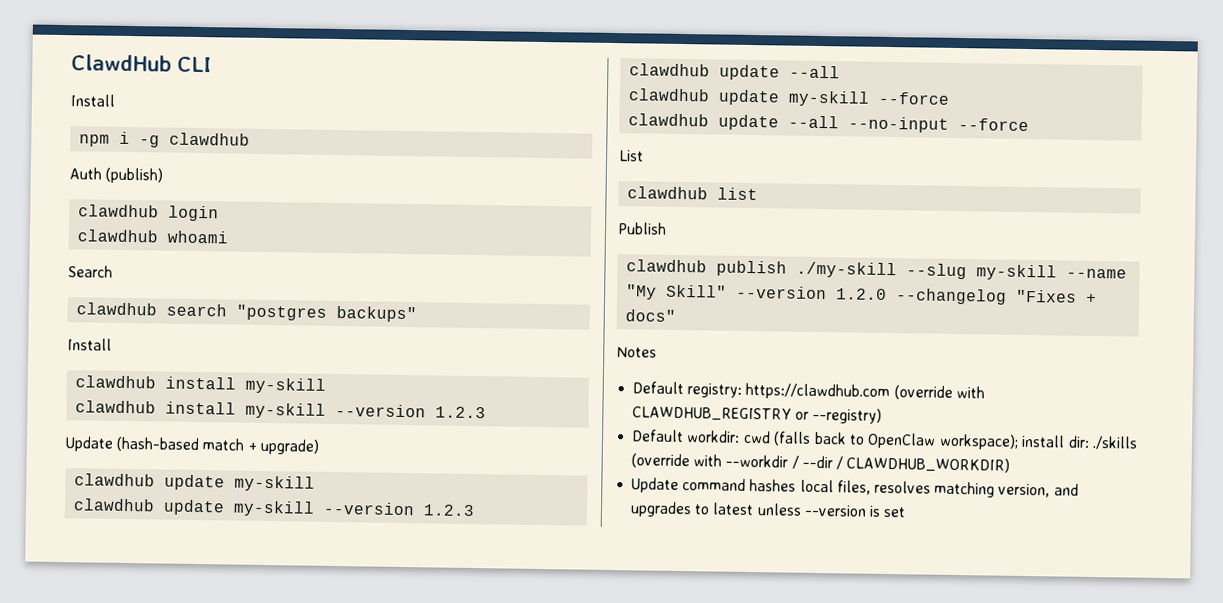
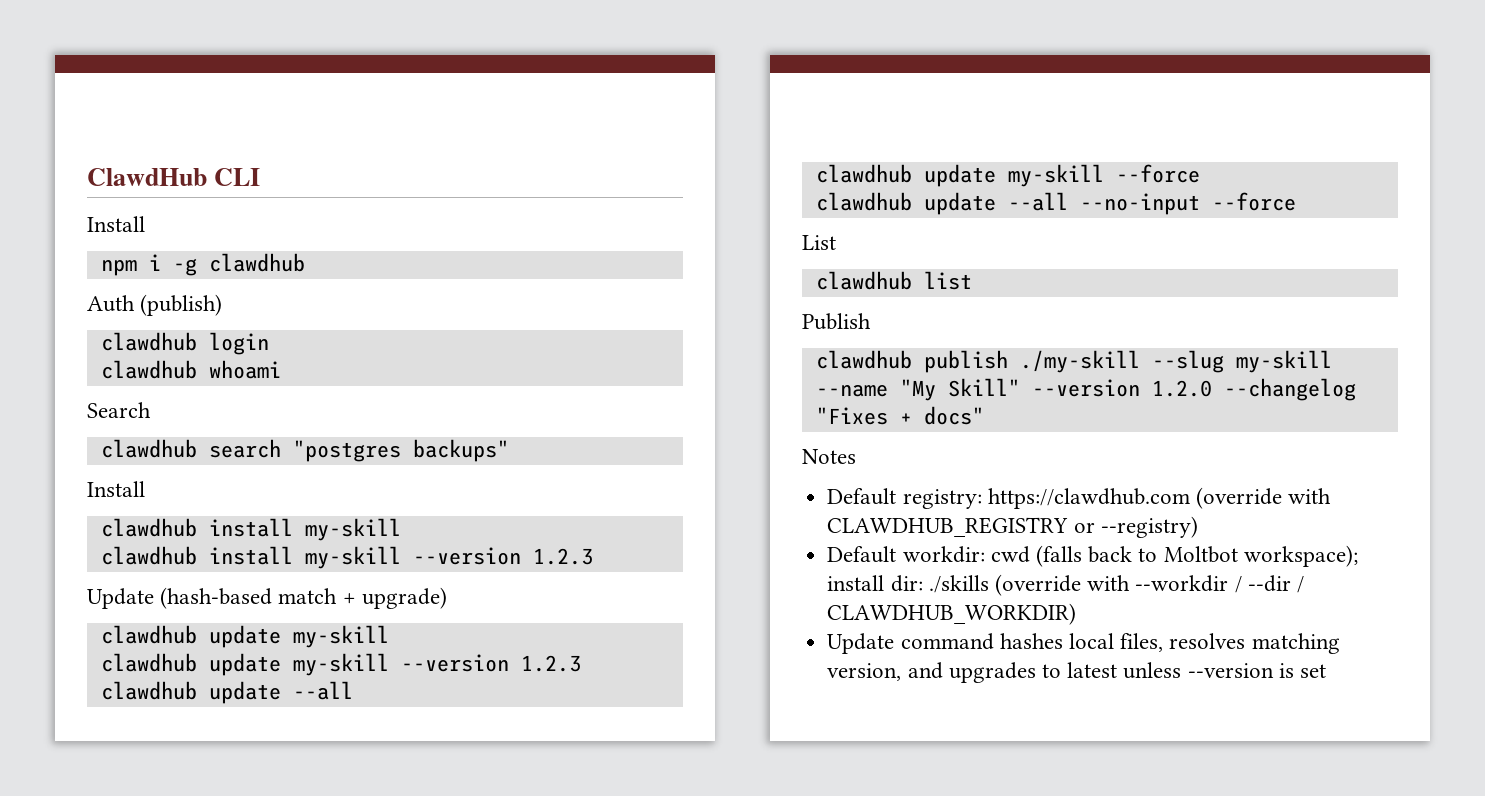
[867,432,937,449] OpenClaw -> [1163,546,1238,563] Moltbot

